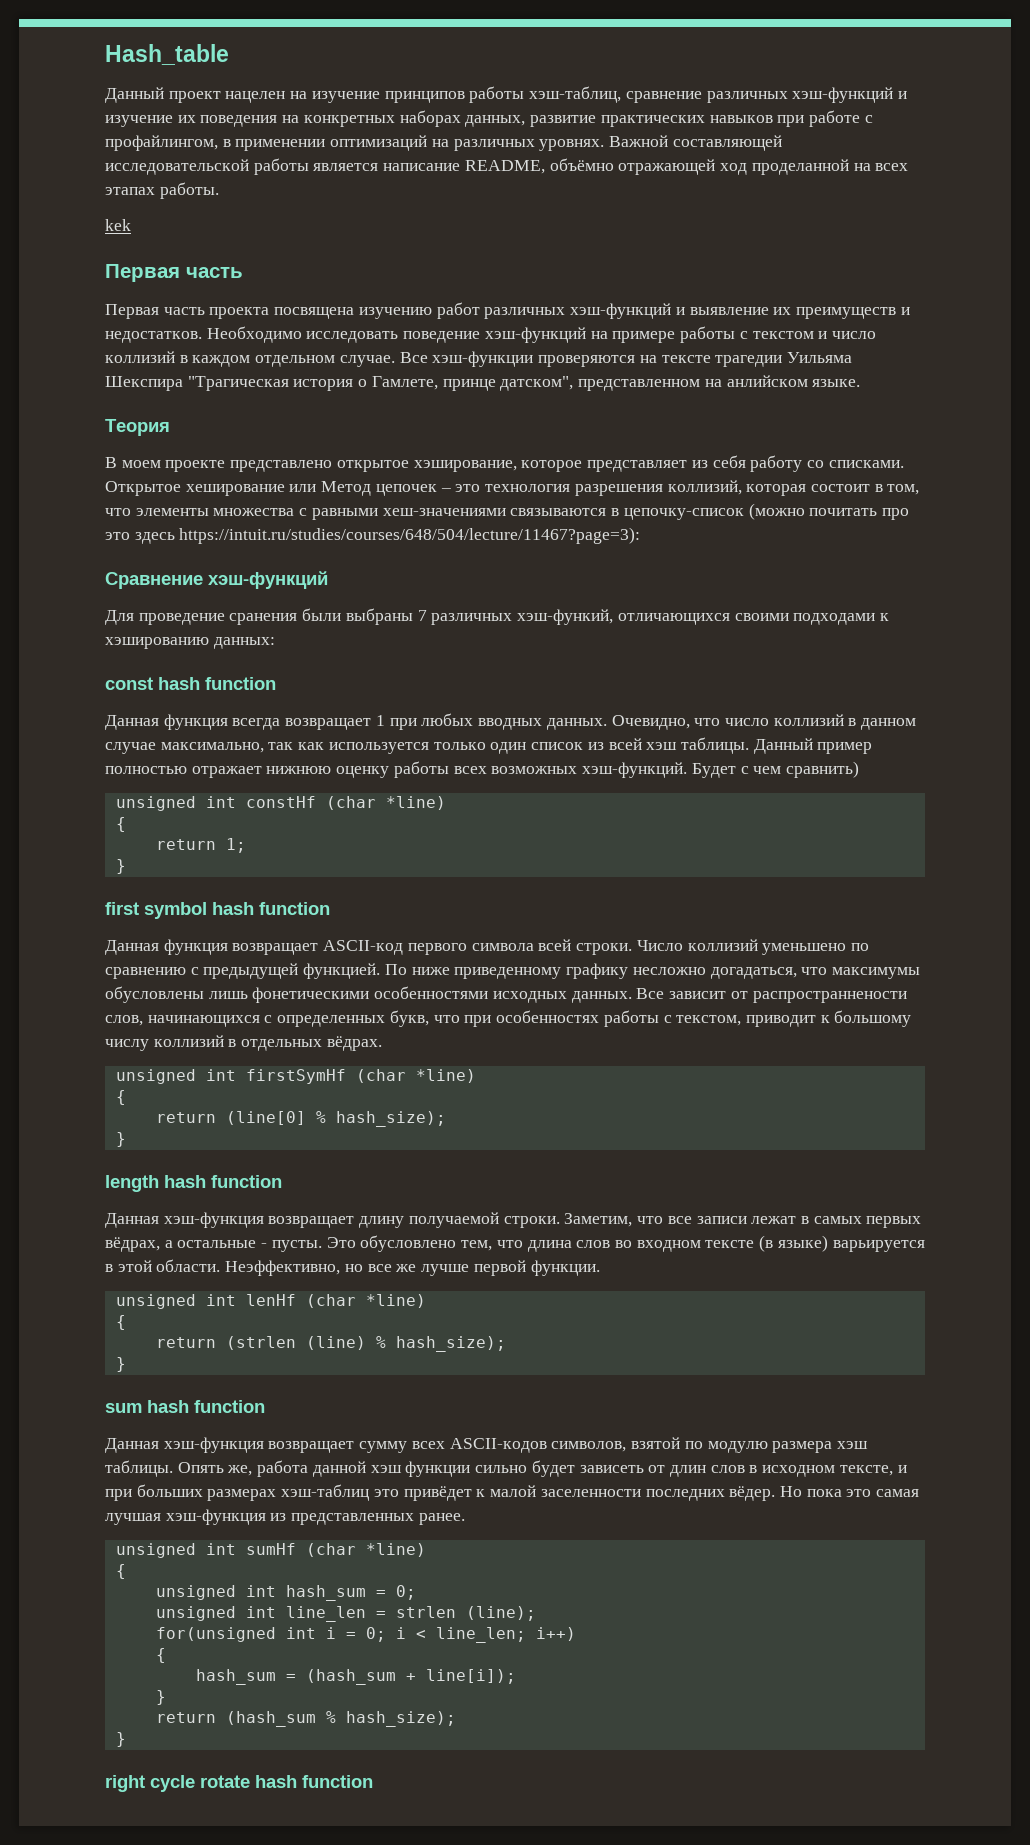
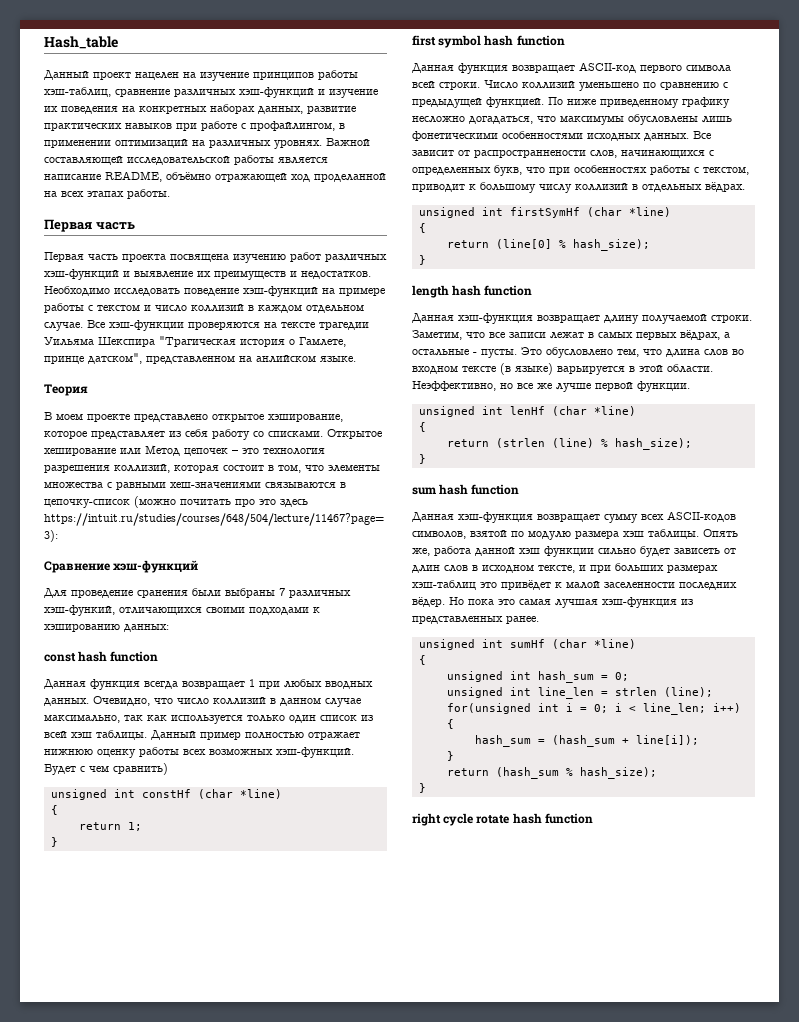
[105,219,131,231] // kek -> (170, 194) none

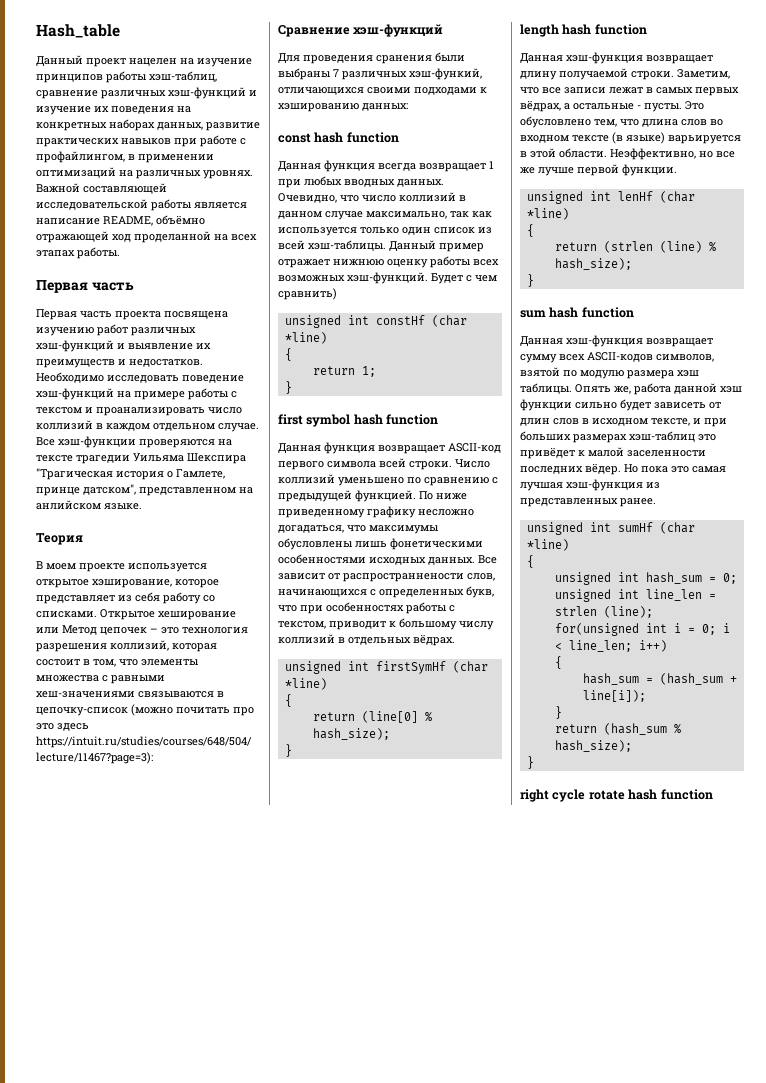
(151, 308) none -> [96,407,205,416] проанализировать
[134,414,208,422] представлено -> [128,563,207,572] используется
[71,590,133,598] проведение -> [303,55,373,64] проведения
[71,730,147,740] хэш таблицы. -> [308,240,386,251] хэш-таблицы.
[245,732,304,739] полностью -> (484, 247) none

